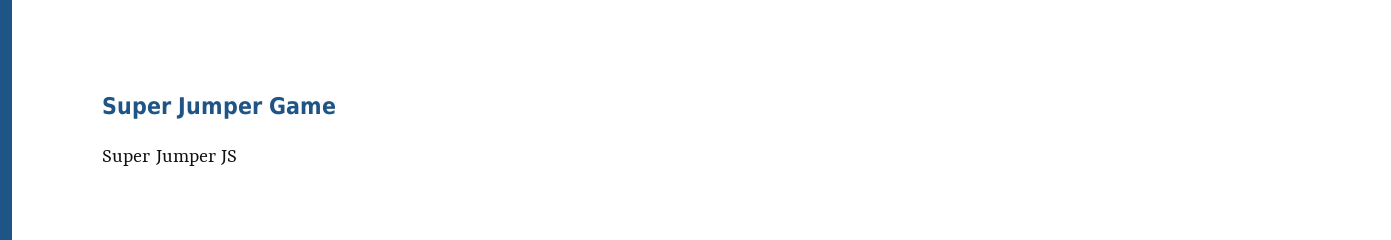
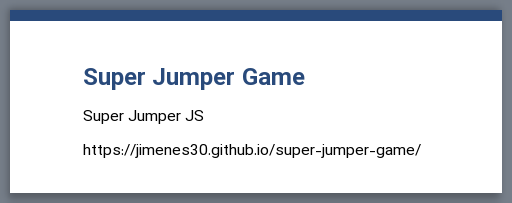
(238, 157) none -> [83,144,421,158] // https://jimenes30.github.io/super-jumper-game/

